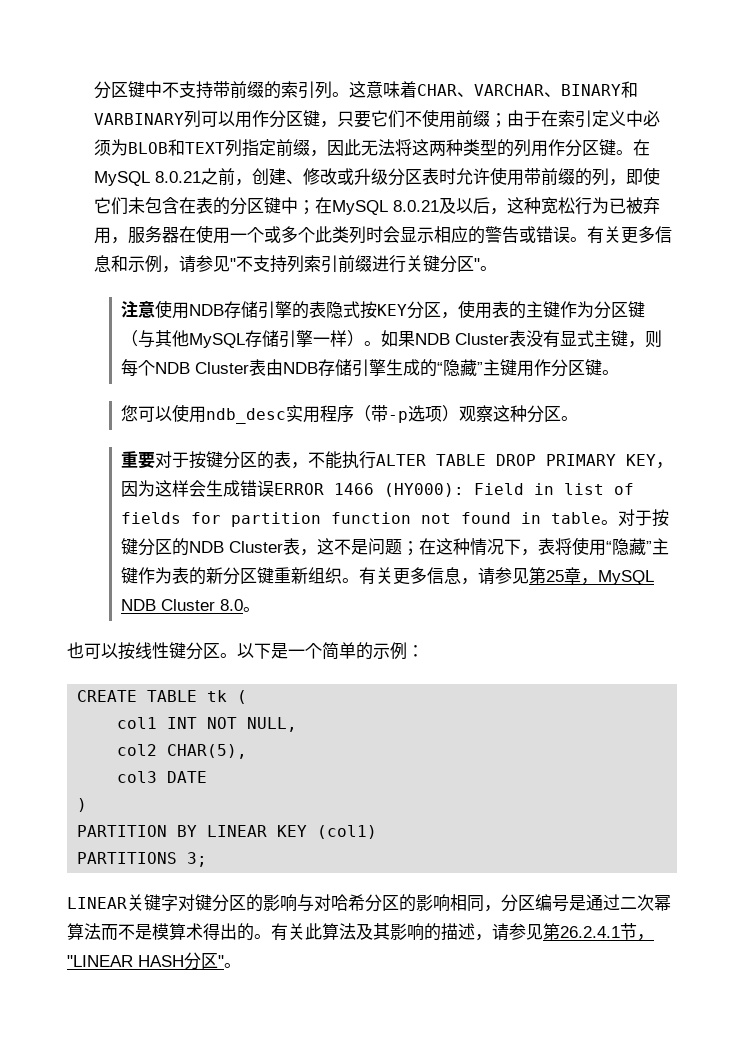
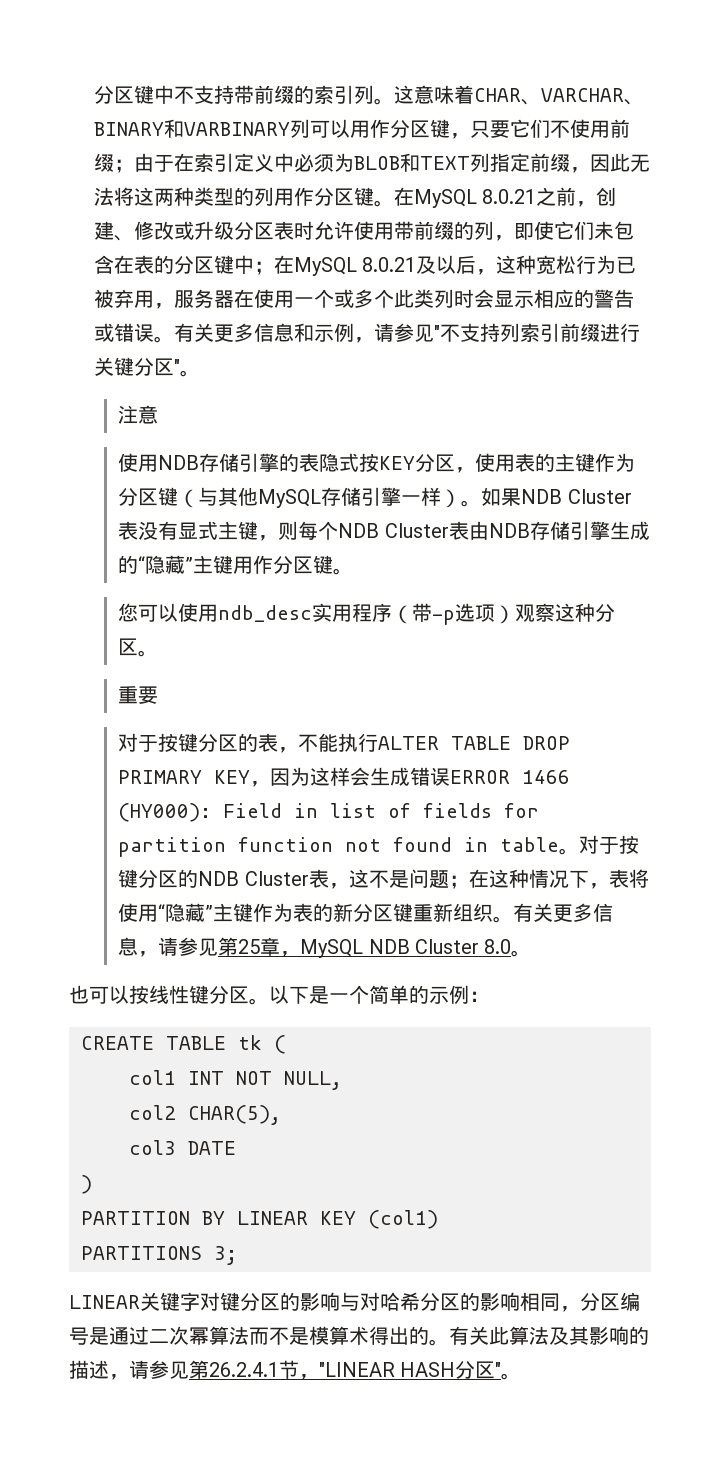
(156, 309) none -> (159, 414) //
(156, 460) none -> (159, 695) //

